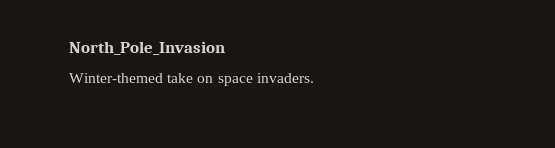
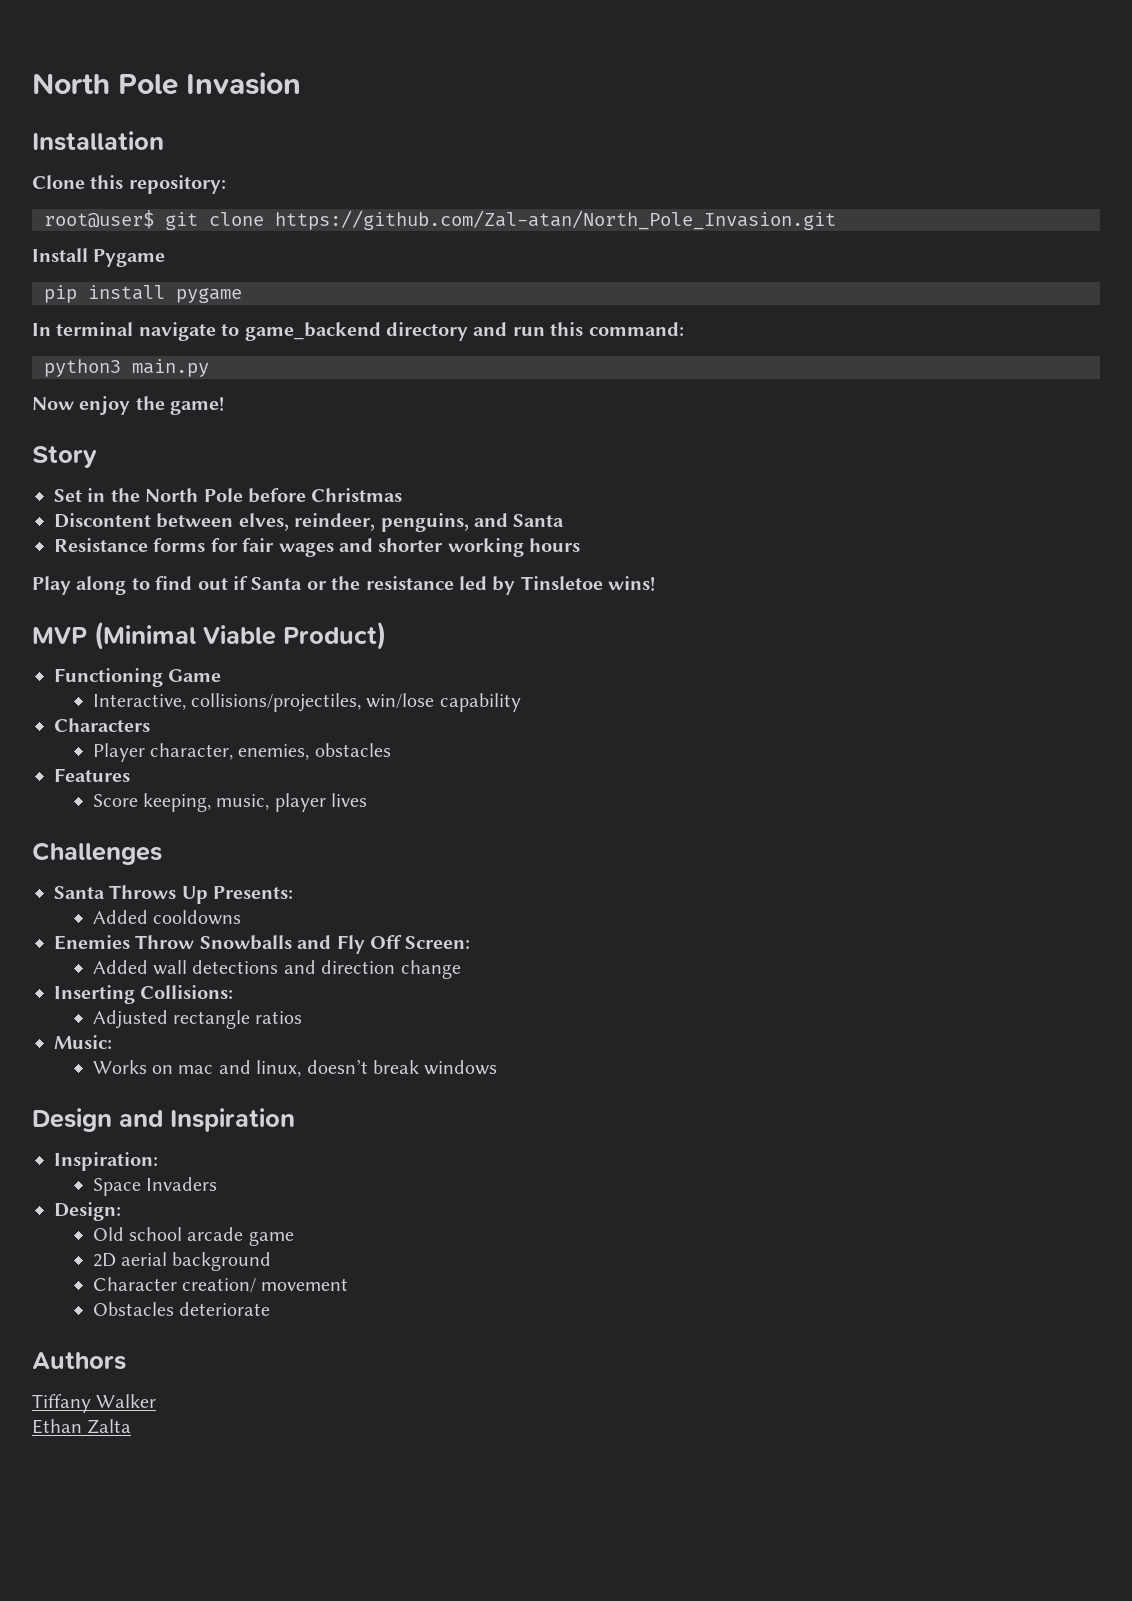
[69,41,225,55] [69,73,314,86] North_Pole_Invasion // Winter-themed take on space invaders. -> [32,72,302,95] [32,131,164,151] [32,175,226,194] [44,210,836,230] [32,248,166,267] [44,285,242,303] [32,322,684,341] [44,359,209,377] [32,396,225,415] [32,446,97,468] [54,488,403,503] [54,513,565,532] [54,538,581,557] [32,576,656,595] [32,621,386,650] [54,668,222,687] [92,693,521,712] [54,718,150,732] [92,743,391,762] [54,768,130,782] [92,793,368,812] [32,842,162,865] [54,885,294,904] [92,910,241,925] [54,935,471,954] [92,960,461,979] [54,985,234,1004] [92,1010,303,1029] [54,1035,112,1049] [92,1059,498,1077] [32,1108,295,1132] [54,1152,158,1171] [92,1177,217,1196] [54,1202,121,1221] [92,1227,294,1246] [92,1252,272,1271] [92,1277,349,1293] [92,1302,270,1316] [32,1352,126,1370] [32,1394,157,1413] [32,1419,132,1434] North Pole Invasion // Installation // Clone this repository: // root@user$ git clone https://github.com/Zal-atan/North_Pole_Invasion.git // Install Pygame // pip install pygame // In terminal navigate to game_backend directory and run this command: // python3 main.py // Now enjoy the game! // Story // Set in the North Pole before Christmas // Discontent between elves, reindeer, penguins, and Santa // Resistance forms for fair wages and shorter working hours // Play along to find out if Santa or the resistance led by Tinsletoe wins! // MVP (Minimal Viable Product) // Functioning Game // Interactive, collisions/projectiles, win/lose capability // Characters // Player character, enemies, obstacles // Features // Score keeping, music, player lives // Challenges // Santa Throws Up Presents: // Added cooldowns // Enemies Throw Snowballs and Fly Off Screen: // Added wall detections and direction change // Inserting Collisions: // Adjusted rectangle ratios // Music: // Works on mac and linux, doesn’t break windows // Design and Inspiration // Inspiration: // Space Invaders // Design: // Old school arcade game // 2D aerial background // Character creation/ movement // Obstacles deteriorate // Authors // Tiffany Walker // Ethan Zalta

